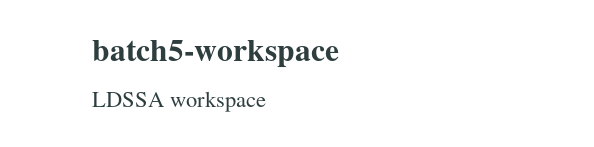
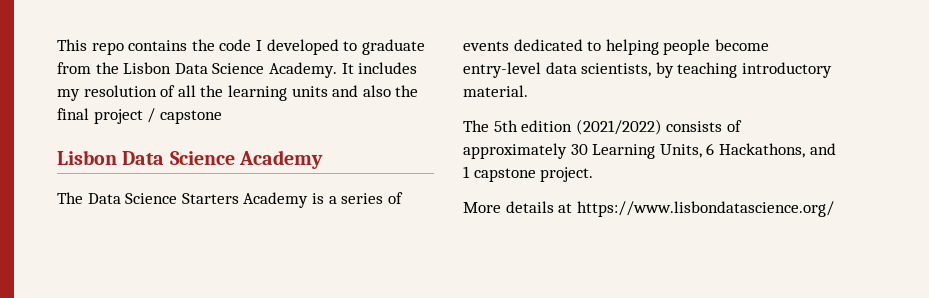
[92,40,339,68] [92,91,267,112] batch5-workspace // LDSSA workspace -> [57,39,425,55] [57,62,418,78] [57,85,419,101] [57,108,222,124] [57,150,323,169] [57,192,403,208] [463,39,769,55] [463,62,832,78] [463,85,528,97] [463,119,742,135] [463,143,836,159] [463,166,594,182] [463,201,834,217] This repo contains the code I developed to graduate from the Lisbon Data Science Academy. It includes my resolution of all the learning units and also the final project / capstone // Lisbon Data Science Academy // The Data Science Starters Academy is a series of events dedicated to helping people become entry-level data scientists, by teaching introductory material. // The 5th edition (2021/2022) consists of approximately 30 Learning Units, 6 Hackathons, and 1 capstone project. // More details at https://www.lisbondatascience.org/

